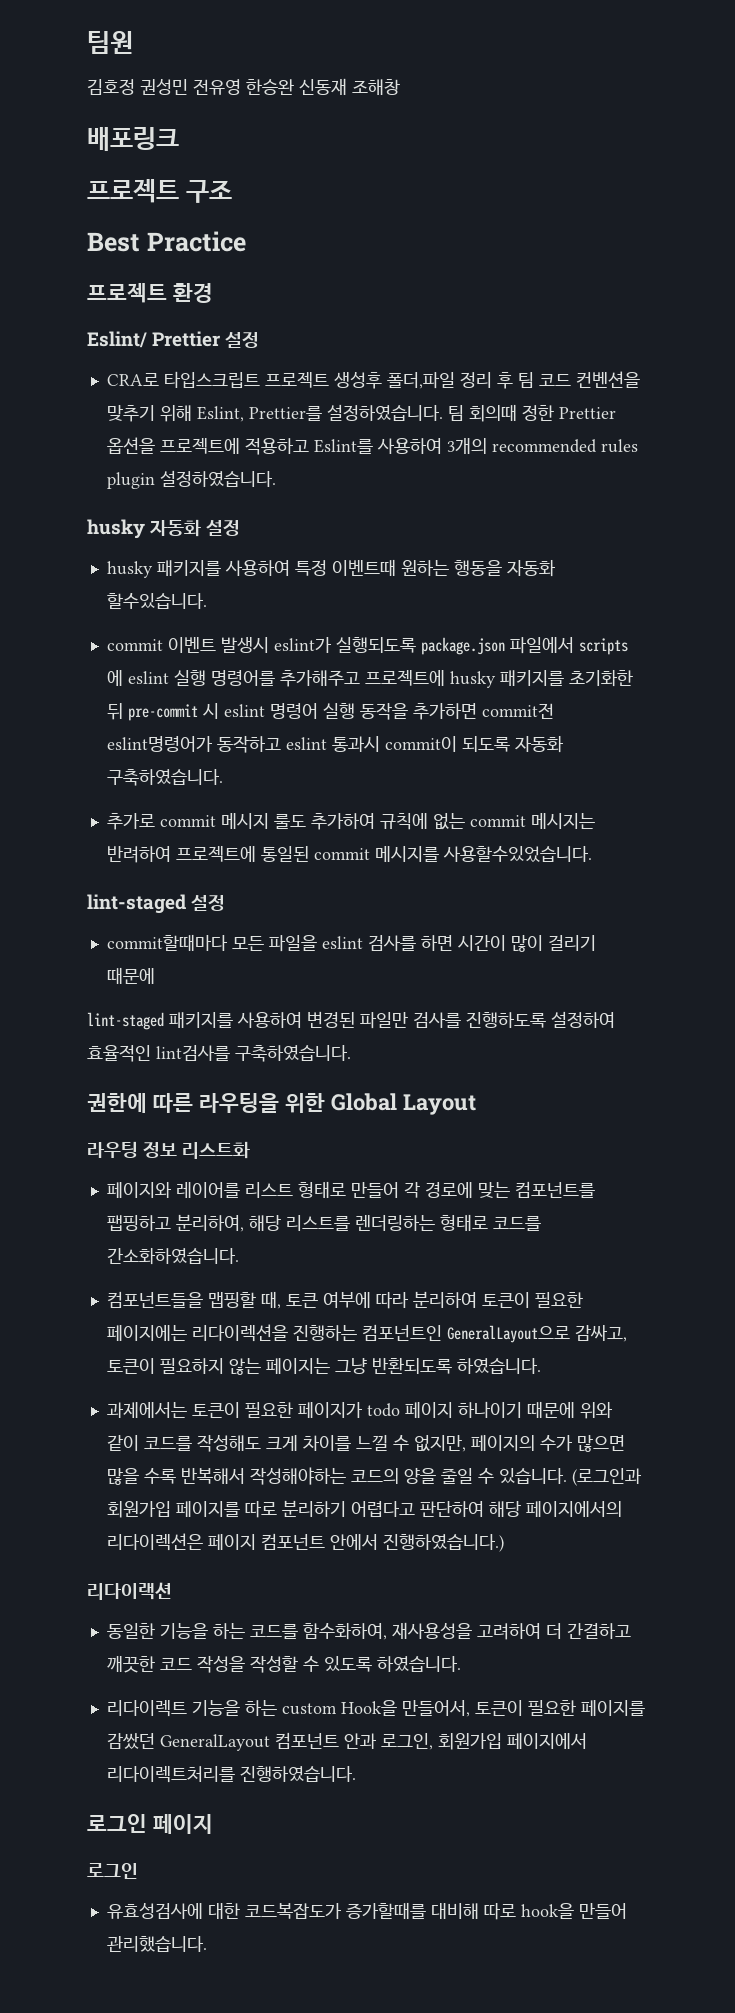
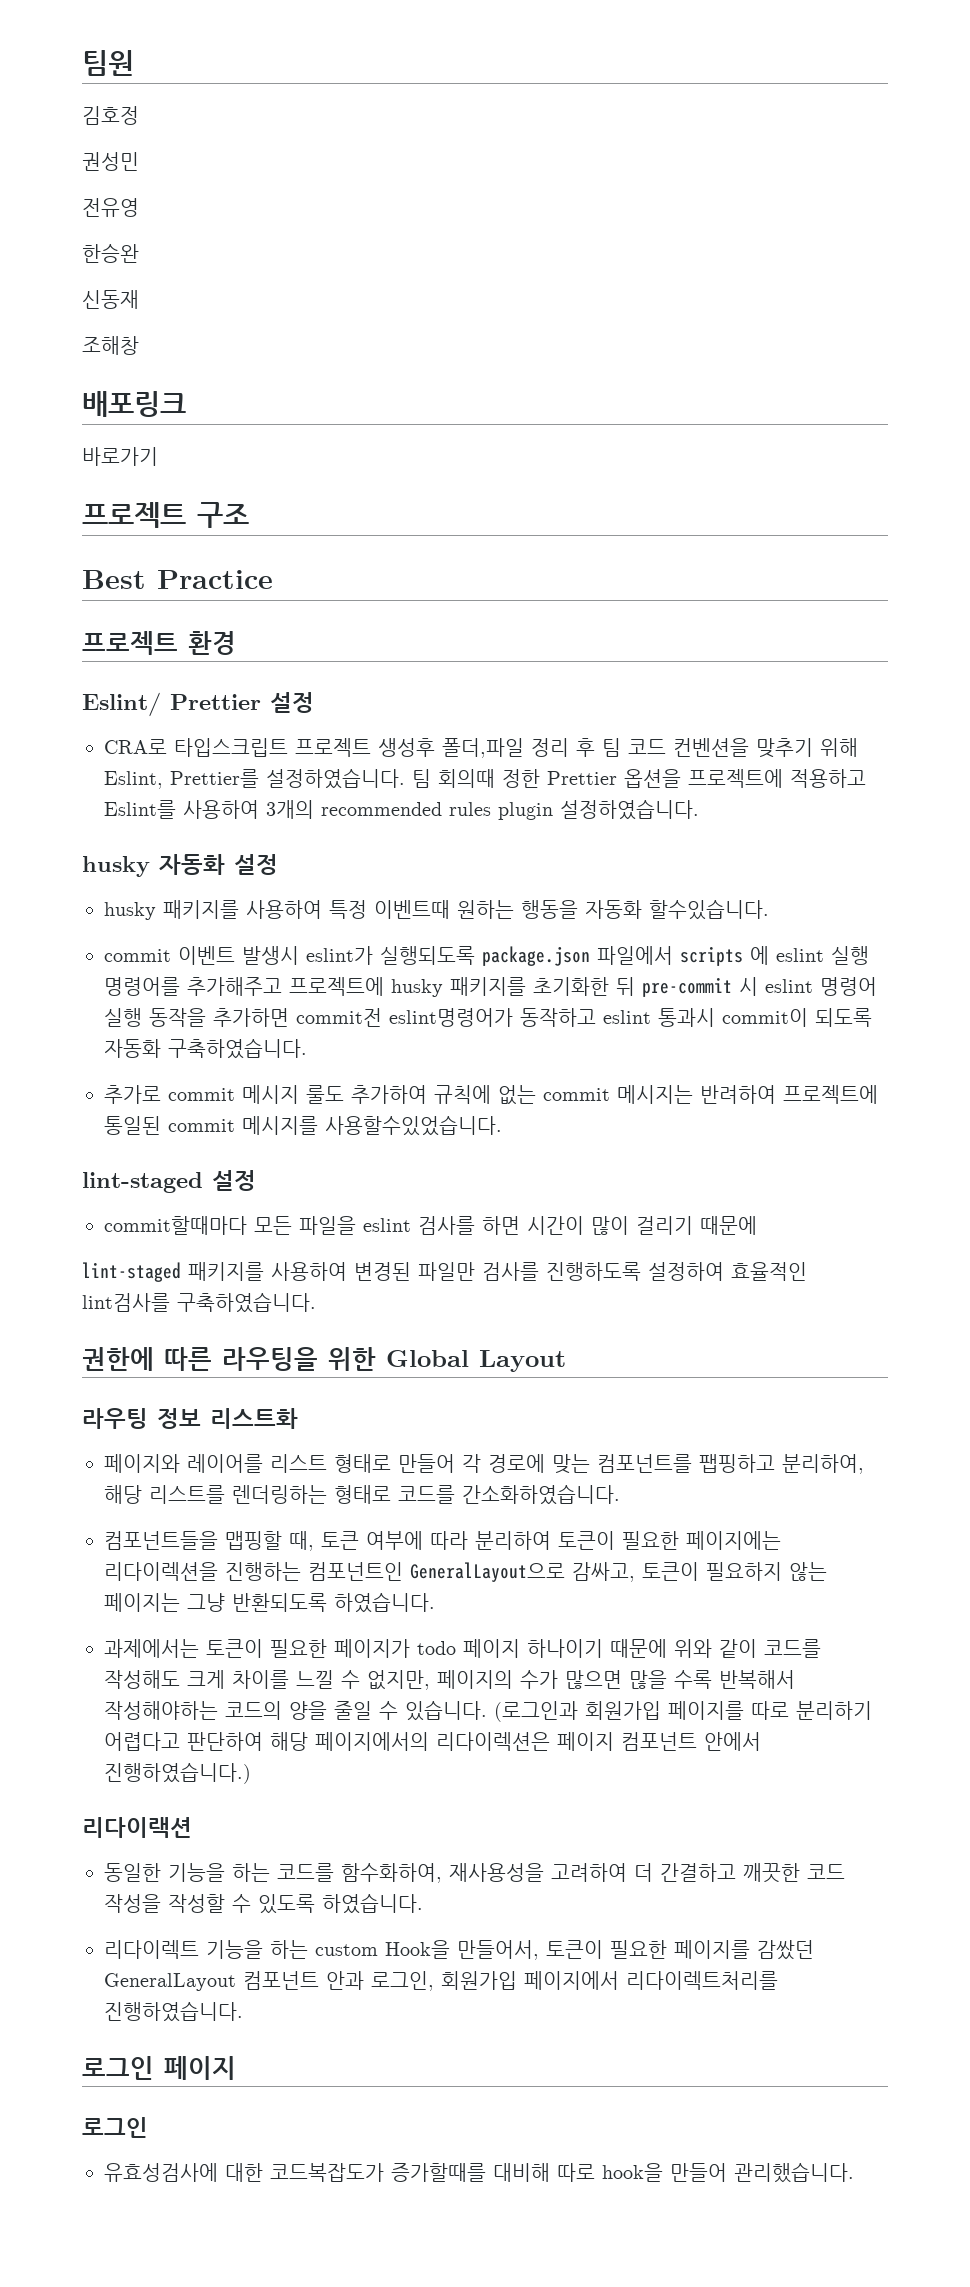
(135, 87) none -> (139, 115) //
(188, 87) none -> (139, 161) //
(241, 87) none -> (139, 207) //
(294, 87) none -> (139, 253) //
(347, 86) none -> (139, 299) //
(179, 139) none -> [82,447,158,466] // 바로가기

